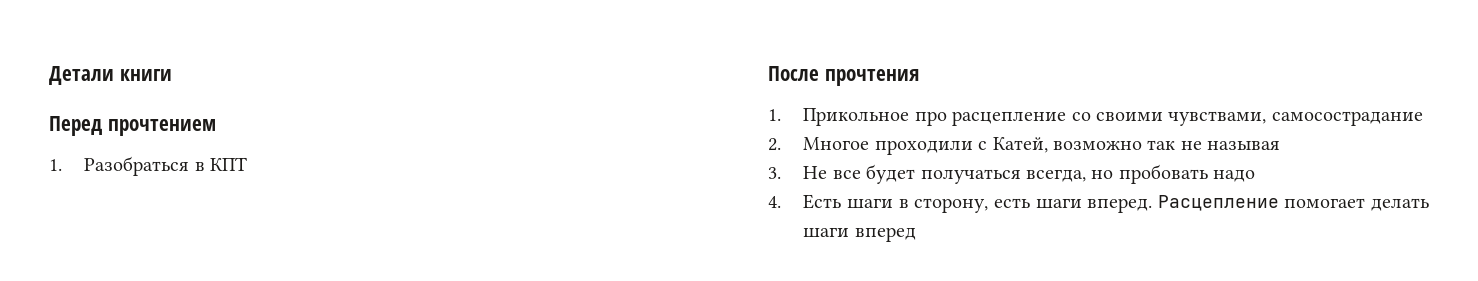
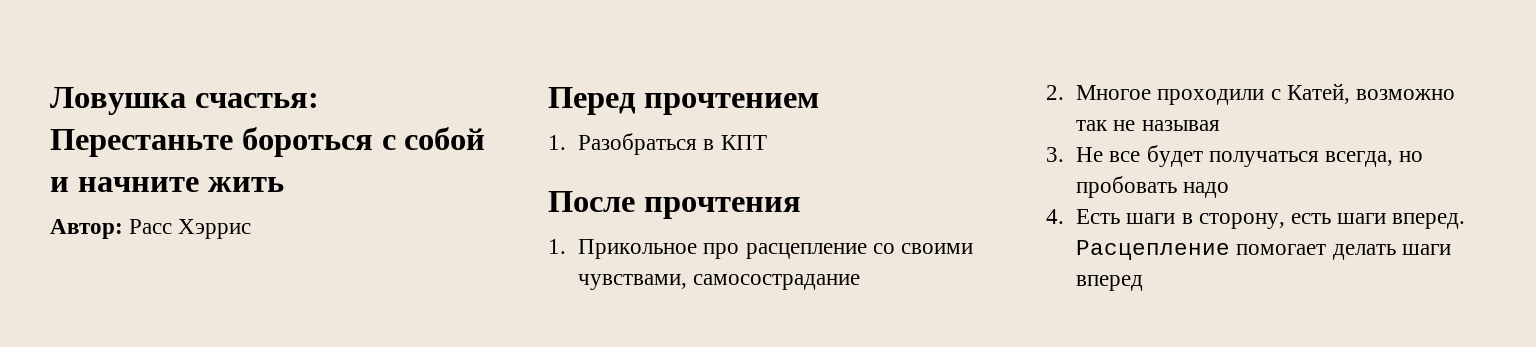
[49,66,172,85] Детали книги -> [50,87,319,115] [50,127,486,157] [50,177,284,192] [50,219,252,239] Ловушка счастья: Перестаньте бороться с собой и начните жить // Автор: Расс Хэррис

